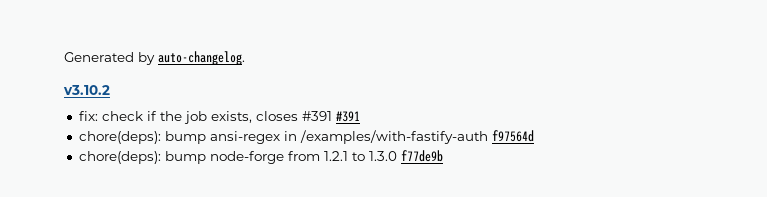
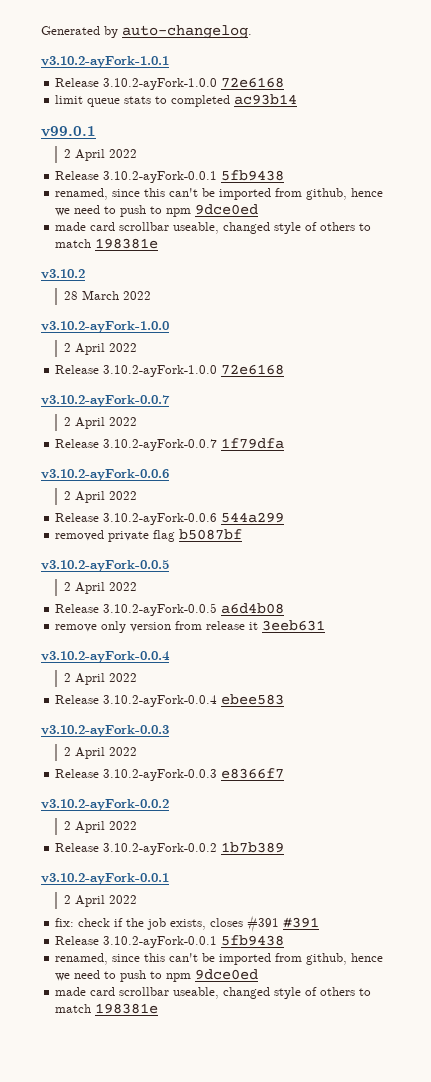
[63,85,110,95] v3.10.2 -> [41,56,169,68] [55,77,285,90] [55,94,298,107] [41,126,96,137] [64,149,138,161] [55,170,285,183] [55,188,384,200] [55,204,259,217] [55,222,372,234] [55,238,159,249] [41,269,85,279] [64,290,152,300] [41,321,169,333] [64,343,138,355] [55,364,285,377] [41,395,170,407] [64,417,138,429] [55,438,285,451] [41,469,169,481] [64,491,138,503] [55,512,285,525] [55,529,243,542] [41,560,169,572] [64,582,138,594] [55,603,285,616] [55,620,326,633] [41,651,170,663] [64,673,138,685] [55,694,285,707] [41,725,169,737] [64,747,138,759] [55,768,285,781] [41,799,169,811] [64,821,138,833] [55,842,285,855] [41,873,169,885] [64,895,138,907] v3.10.2-ayFork-1.0.1 // Release 3.10.2-ayFork-1.0.0 72e6168 // limit queue stats to completed ac93b14 // v99.0.1 // 2 April 2022 // Release 3.10.2-ayFork-0.0.1 5fb9438 // renamed, since this can't be imported from github, hence we need to push to npm 9dce0ed // made card scrollbar useable, changed style of others to match 198381e // v3.10.2 // 28 March 2022 // v3.10.2-ayFork-1.0.0 // 2 April 2022 // Release 3.10.2-ayFork-1.0.0 72e6168 // v3.10.2-ayFork-0.0.7 // 2 April 2022 // Release 3.10.2-ayFork-0.0.7 1f79dfa // v3.10.2-ayFork-0.0.6 // 2 April 2022 // Release 3.10.2-ayFork-0.0.6 544a299 // removed private flag b5087bf // v3.10.2-ayFork-0.0.5 // 2 April 2022 // Release 3.10.2-ayFork-0.0.5 a6d4b08 // remove only version from release it 3eeb631 // v3.10.2-ayFork-0.0.4 // 2 April 2022 // Release 3.10.2-ayFork-0.0.4 ebee583 // v3.10.2-ayFork-0.0.3 // 2 April 2022 // Release 3.10.2-ayFork-0.0.3 e8366f7 // v3.10.2-ayFork-0.0.2 // 2 April 2022 // Release 3.10.2-ayFork-0.0.2 1b7b389 // v3.10.2-ayFork-0.0.1 // 2 April 2022
[78,130,534,144] [78,150,443,164] chore(deps): bump ansi-regex in /examples/with-fastify-auth f97564d // chore(deps): bump node-forge from 1.2.1 to 1.3.0 f77de9b -> [55,935,285,948] [55,953,384,965] [55,969,259,982] [55,987,372,999] [55,1003,159,1014] Release 3.10.2-ayFork-0.0.1 5fb9438 // renamed, since this can't be imported from github, hence we need to push to npm 9dce0ed // made card scrollbar useable, changed style of others to match 198381e

